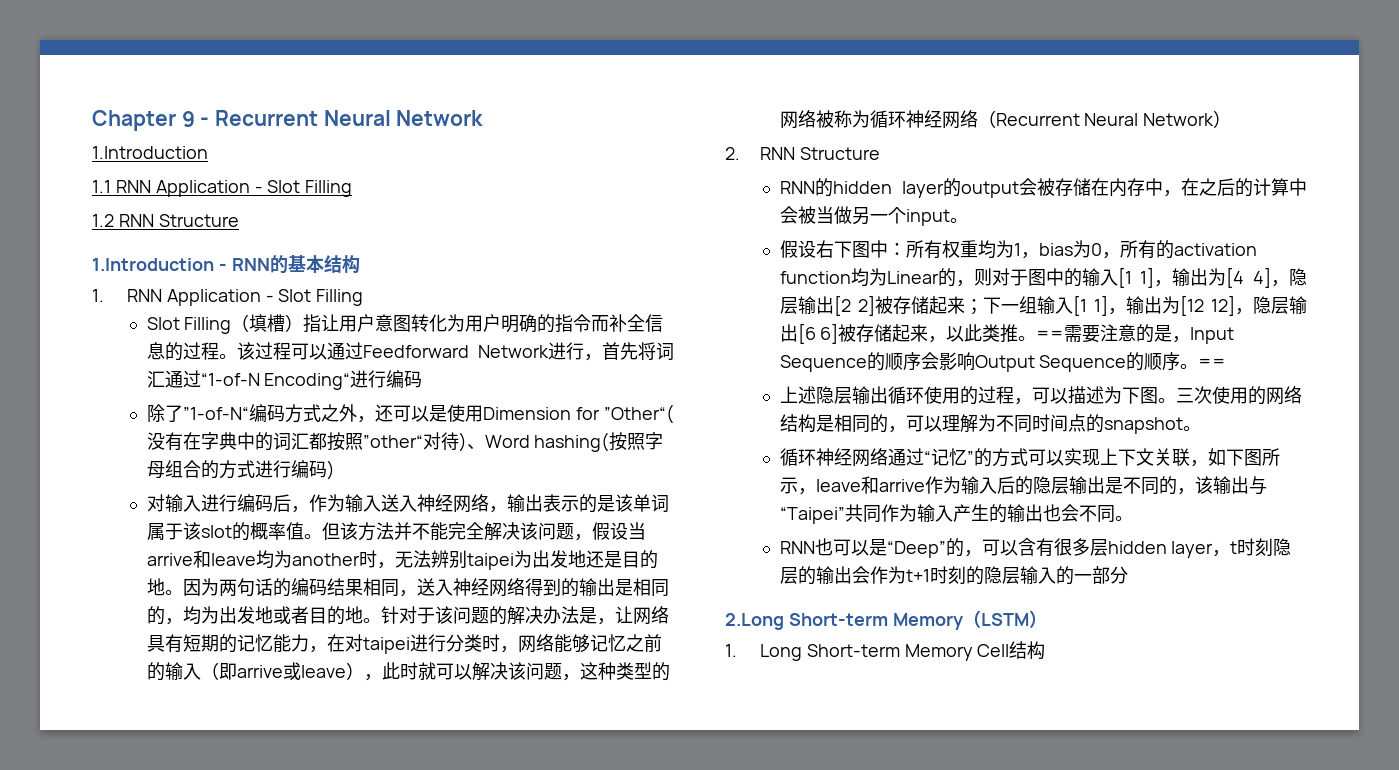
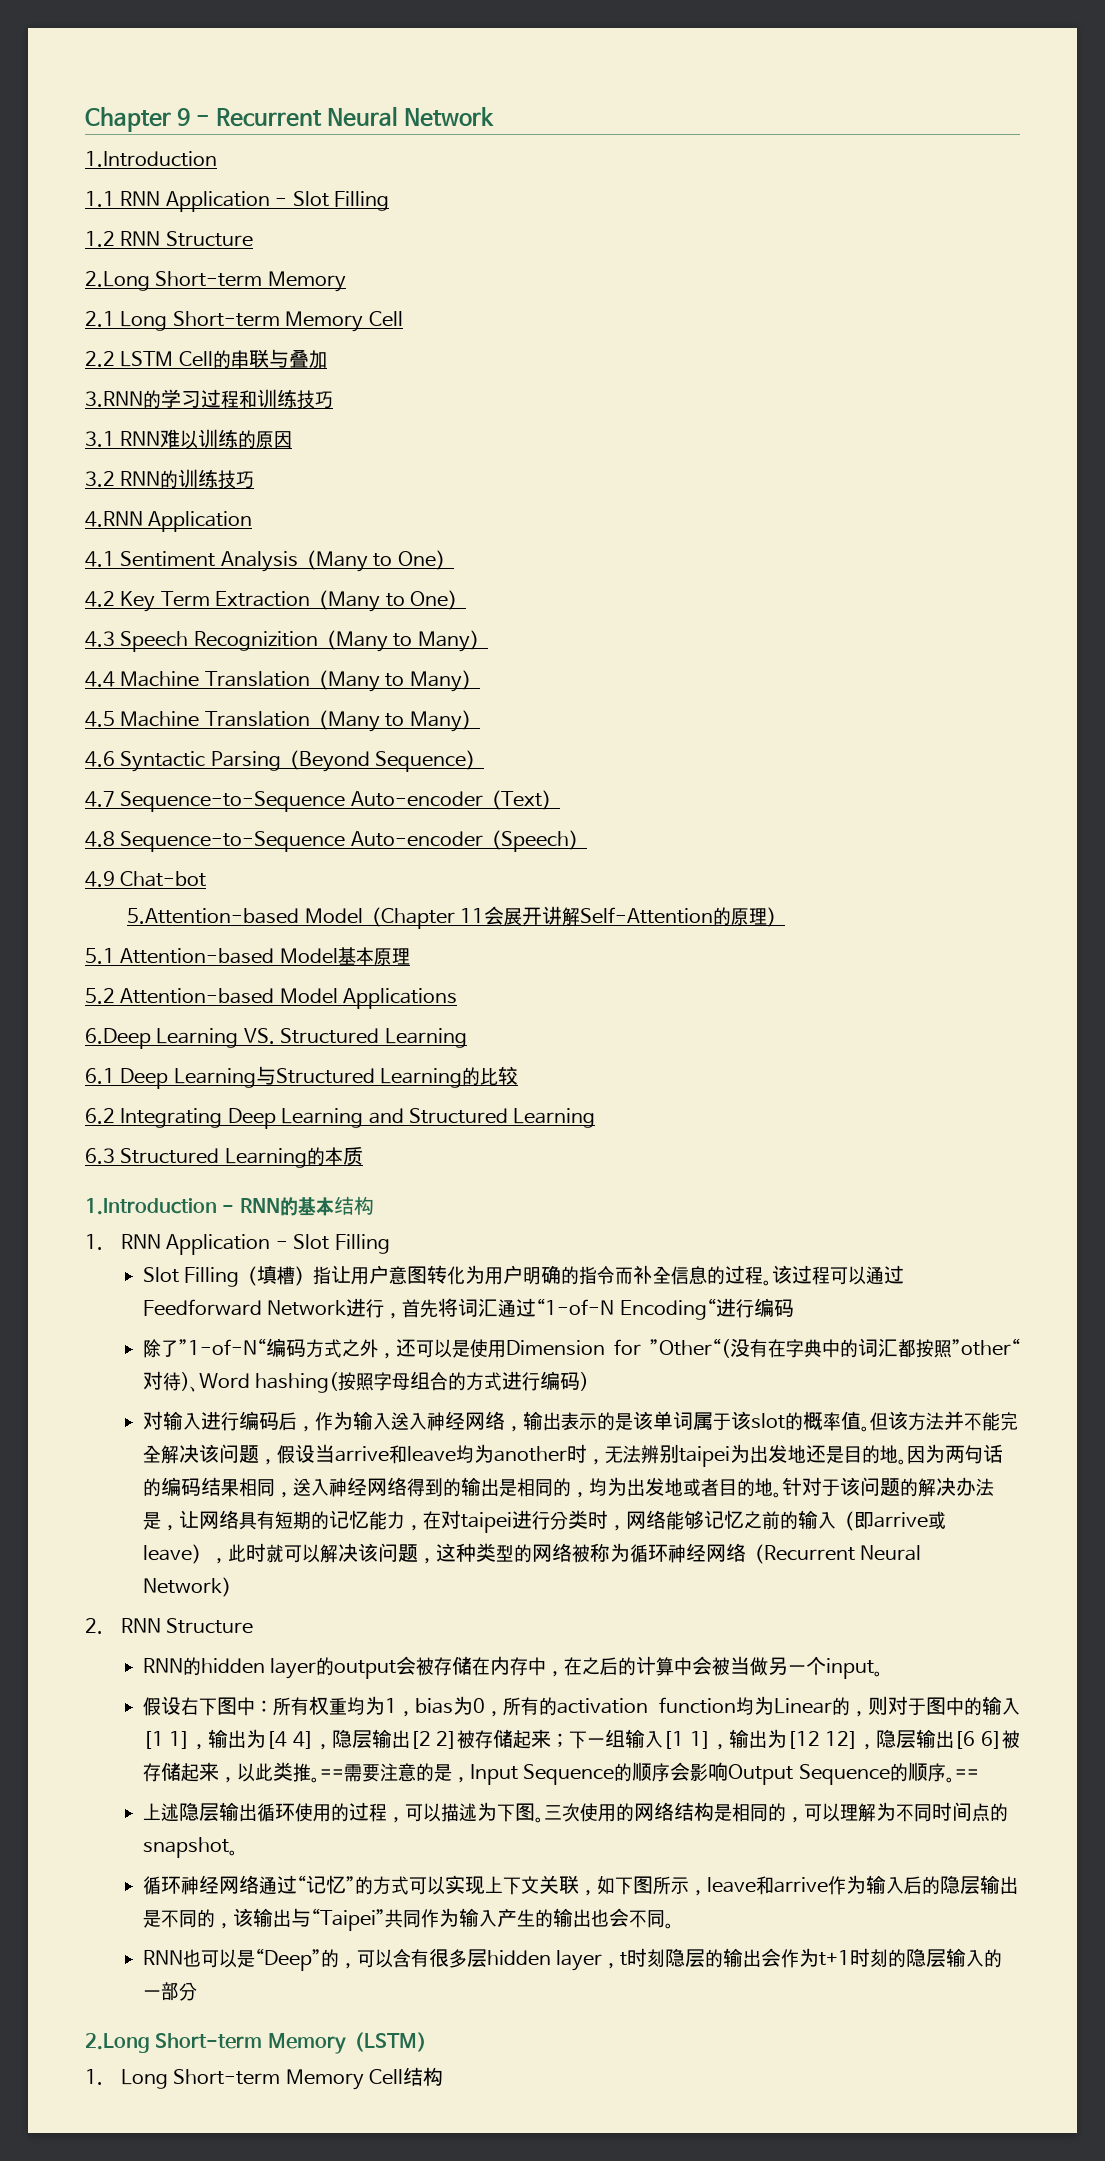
(239, 220) none -> [85,271,346,292] [85,311,403,332] [85,349,327,369] [85,389,333,409] [85,429,293,449] [85,469,255,489] [85,511,253,532] [85,550,454,572] [85,590,466,612] [85,630,488,652] [85,670,480,692] [85,710,480,732] [85,750,485,772] [85,790,560,812] [85,830,587,852] [85,871,207,887] [127,906,786,929] [85,947,410,966] [85,988,458,1009] [85,1028,467,1049] [85,1066,519,1089] [85,1108,596,1129] [85,1146,363,1168] // 2.Long Short-term Memory // 2.1 Long Short-term Memory Cell // 2.2 LSTM Cell的串联与叠加 // 3.RNN的学习过程和训练技巧 // 3.1 RNN难以训练的原因 // 3.2 RNN的训练技巧 // 4.RNN Application // 4.1 Sentiment Analysis（Many to One） // 4.2 Key Term Extraction（Many to One） // 4.3 Speech Recognizition（Many to Many） // 4.4 Machine Translation（Many to Many） // 4.5 Machine Translation（Many to Many） // 4.6 Syntactic Parsing（Beyond Sequence） // 4.7 Sequence-to-Sequence Auto-encoder（Text） // 4.8 Sequence-to-Sequence Auto-encoder（Speech） // 4.9 Chat-bot // 5.Attention-based Model（Chapter 11会展开讲解Self-Attention的原理） // 5.1 Attention-based Model基本原理 // 5.2 Attention-based Model Applications // 6.Deep Learning VS. Structured Learning // 6.1 Deep Learning与Structured Learning的比较 // 6.2 Integrating Deep Learning and Structured Learning // 6.3 Structured Learning的本质

